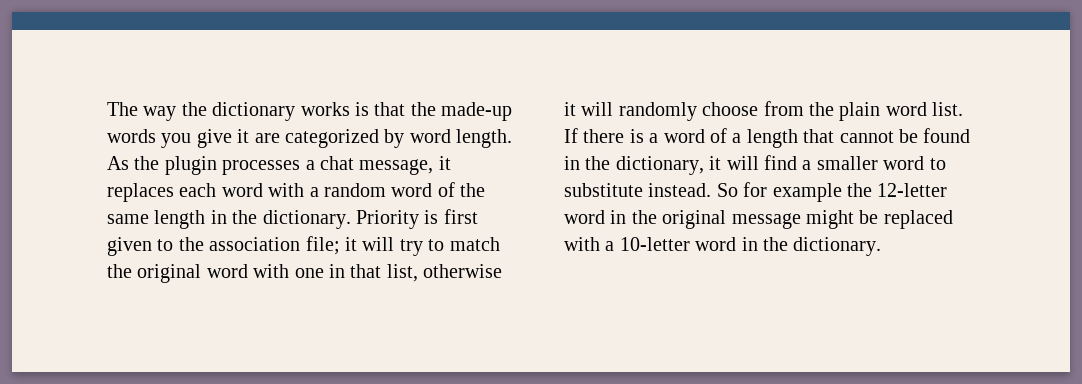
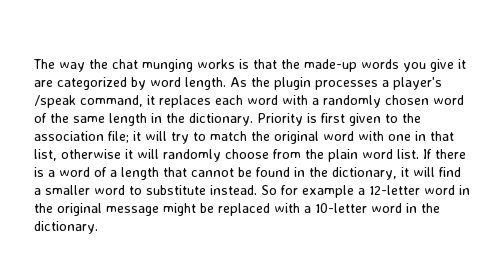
[212,102,296,121] dictionary -> [112,59,193,72] chat munging
[320,156,434,175] chat message, -> [393,77,442,90] [34,95,143,108] player's /speak command,
[324,183,386,197] random -> [323,95,429,108] randomly chosen
[847,183,872,197] the -> [358,188,365,195] a

